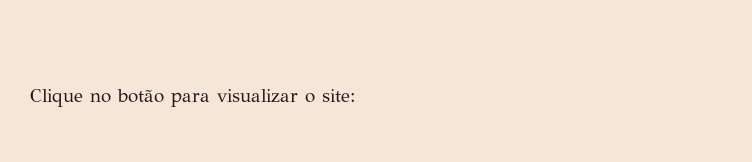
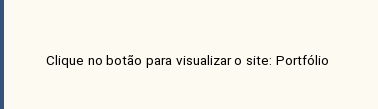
(356, 95) none -> [275,54,329,65] Portfólio

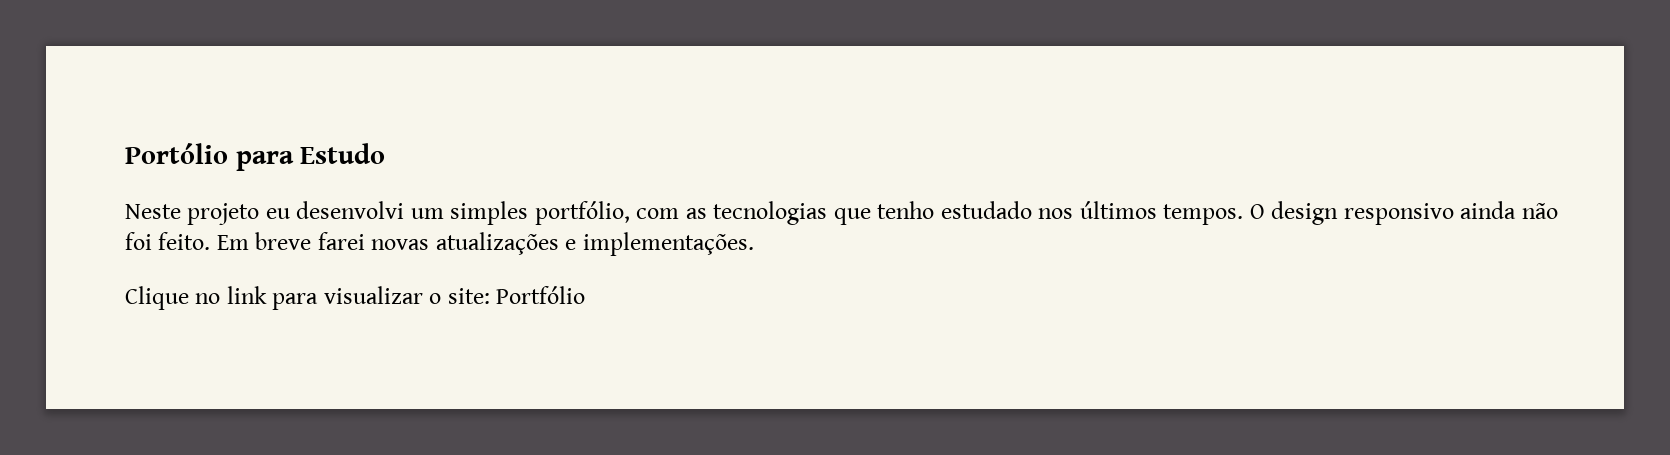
(46, 61) none -> [125,143,386,171] [125,201,1558,225] [125,232,754,256] Portólio para Estudo // Neste projeto eu desenvolvi um simples portfólio, com as tecnologias que tenho estudado nos últimos tempos. O design responsivo ainda não foi feito. Em breve farei novas atualizações e implementações. //
[106,55,143,65] botão -> [226,286,267,304] link

